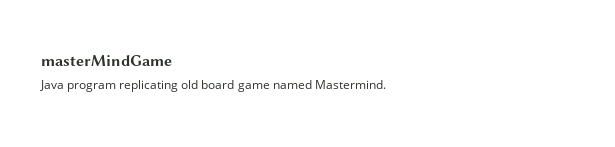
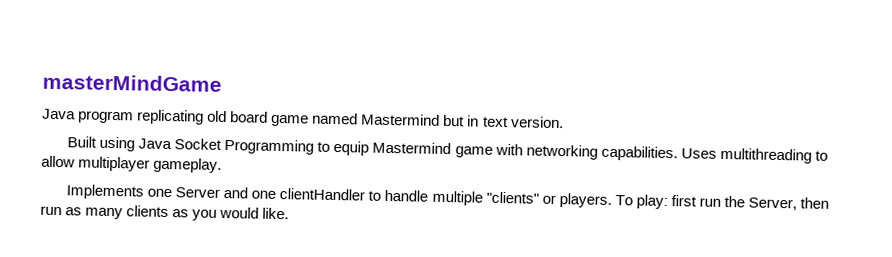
[314,80,386,89] Mastermind. -> [361,113,564,129] [67,136,828,164] [41,155,223,173] [66,184,830,211] [40,205,290,221] Mastermind but in text version. // Built using Java Socket Programming to equip Mastermind game with networking capabilities. Uses multithreading to allow multiplayer gameplay. // Implements one Server and one clientHandler to handle multiple "clients" or players. To play: first run the Server, then run as many clients as you would like.

